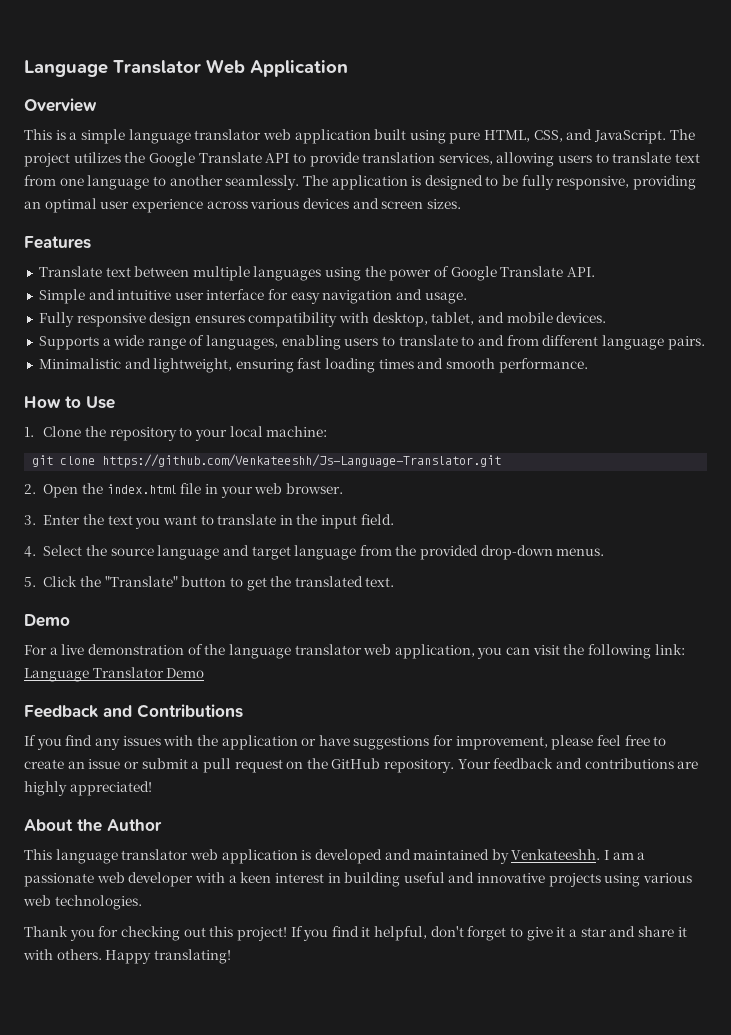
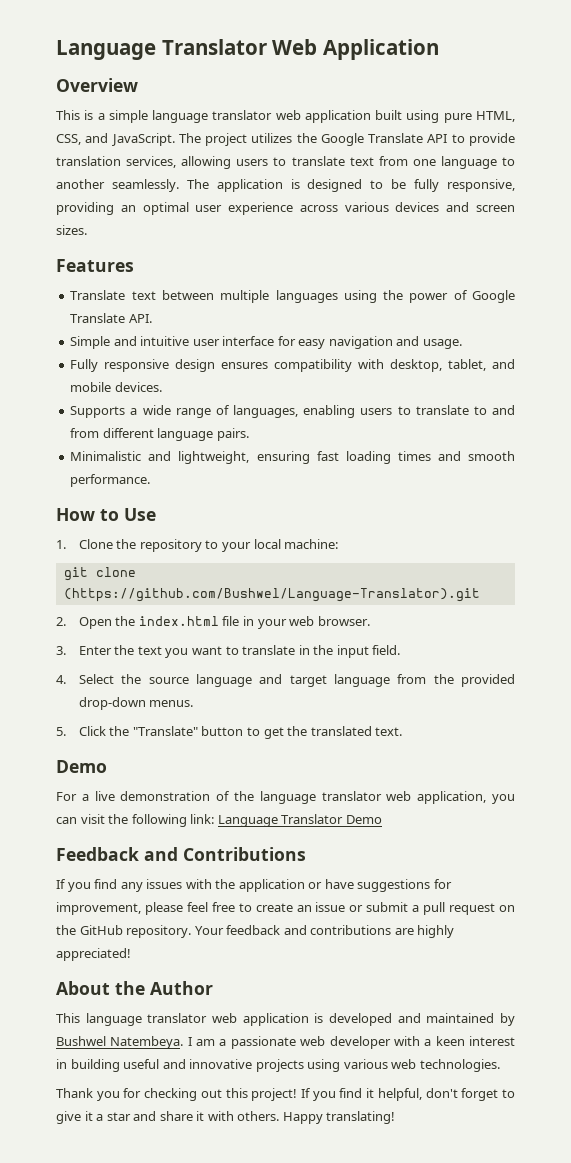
[102,454,502,468] https://github.com/Venkateeshh/Js-Language-Translator.git -> [63,588,480,602] (https://github.com/Bushwel/Language-Translator).git
[511,849,601,860] Venkateeshh. -> [56,1036,184,1049] Bushwel Natembeya.

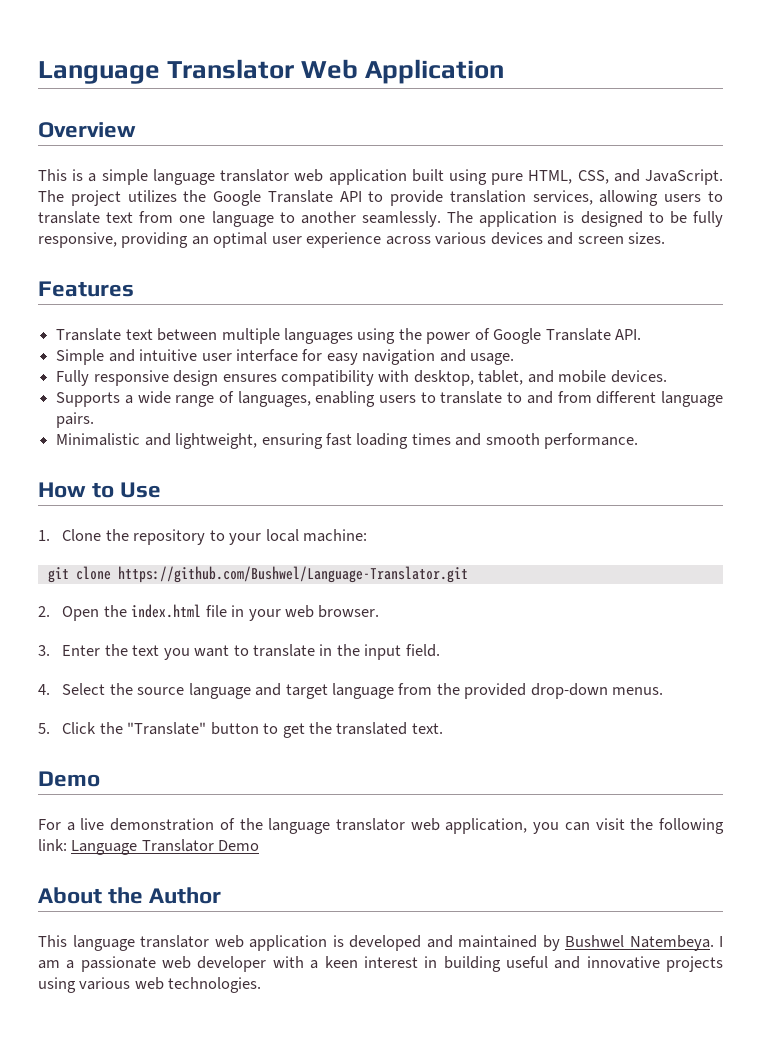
[63,588,480,602] (https://github.com/Bushwel/Language-Translator).git -> [117,566,468,583] https://github.com/Bushwel/Language-Translator.git
[56,847,306,861] [56,879,452,892] [56,902,515,915] [56,925,455,938] [56,948,131,961] // Feedback and Contributions // If you find any issues with the application or have suggestions for improvement, please feel free to create an issue or submit a pull request on the GitHub repository. Your feedback and contributions are highly appreciated! -> (260, 845) none
[56,1088,515,1101] [56,1111,396,1124] // Thank you for checking out this project! If you find it helpful, don't forget to give it a star and share it with others. Happy translating! -> (262, 985) none

